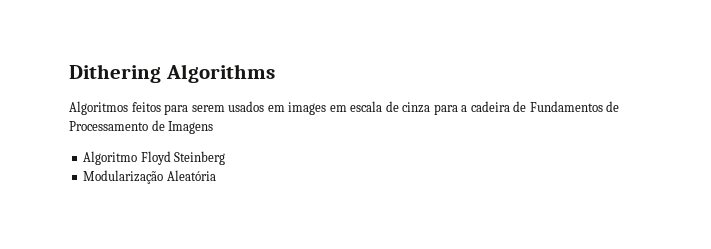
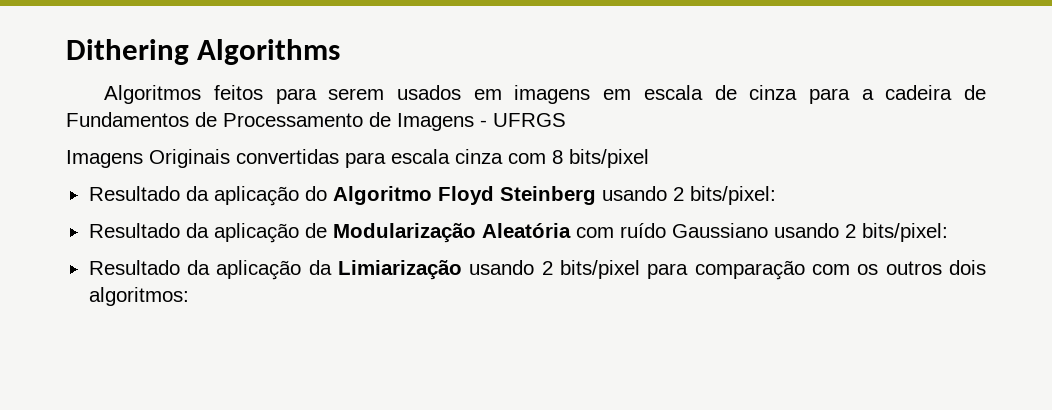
[288,102,327,115] images -> [514,85,591,104] imagens
[83,151,226,165] [83,170,216,184] // Algoritmo Floyd Steinberg // Modularização Aleatória -> [480,113,566,127] [66,149,649,168] [88,186,776,206] [88,223,948,243] [88,260,987,280] [88,287,189,306] - UFRGS // Imagens Originais convertidas para escala cinza com 8 bits/pixel // Resultado da aplicação do Algoritmo Floyd Steinberg usando 2 bits/pixel: // Resultado da aplicação de Modularização Aleatória com ruído Gaussiano usando 2 bits/pixel: // Resultado da aplicação da Limiarização usando 2 bits/pixel para comparação com os outros dois algoritmos:

